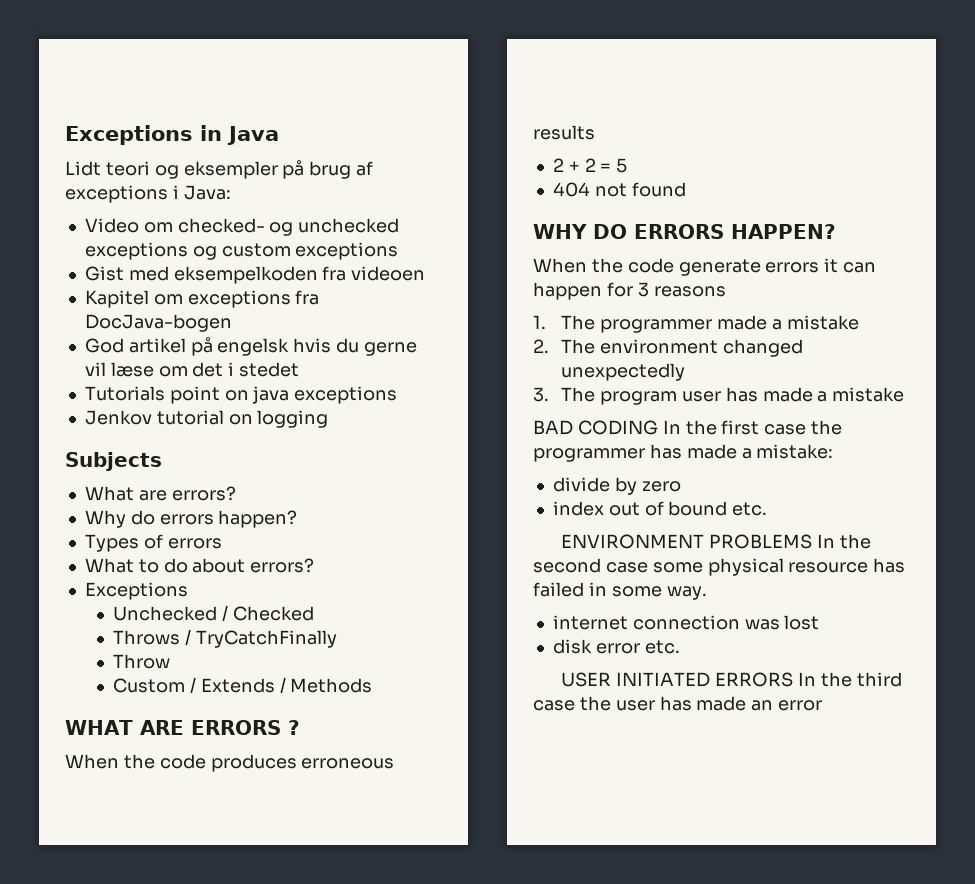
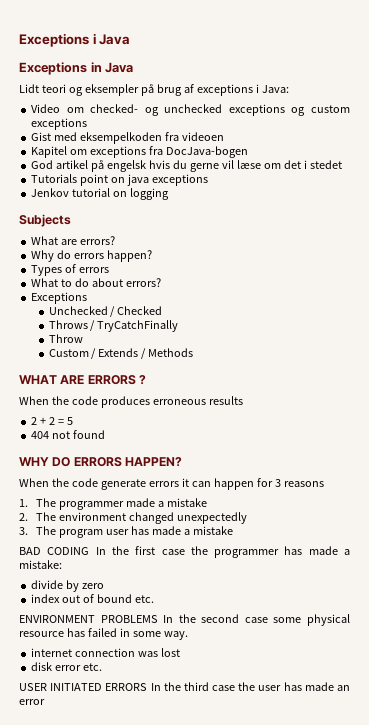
[65,125,193,145] Exceptions -> [19,33,131,47] [19,62,87,75] Exceptions i Java // Exceptions

